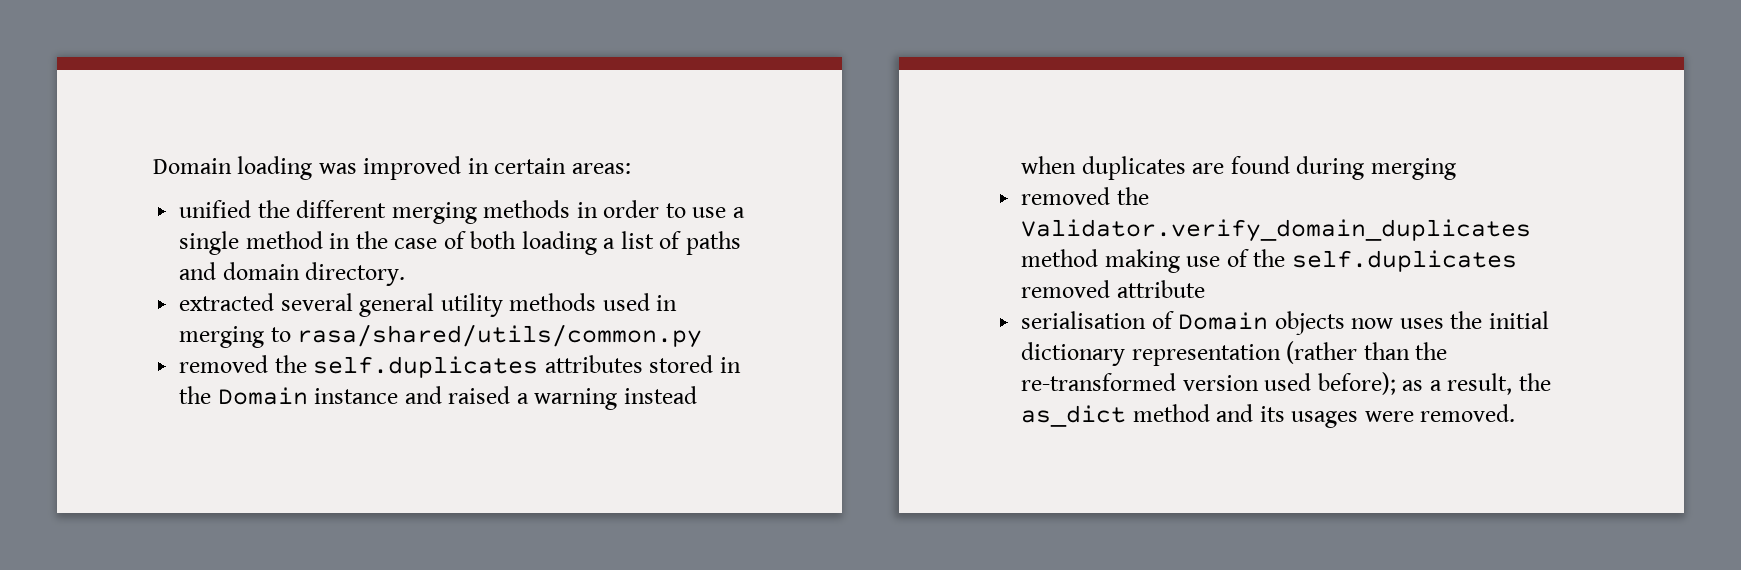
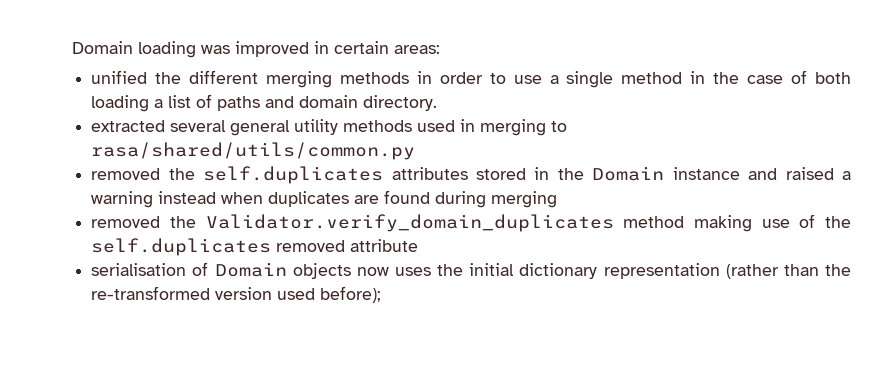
[1402,373,1551,395] [1021,404,1516,428] as a result, the as_dict method and its usages were removed. -> (382, 294) none

